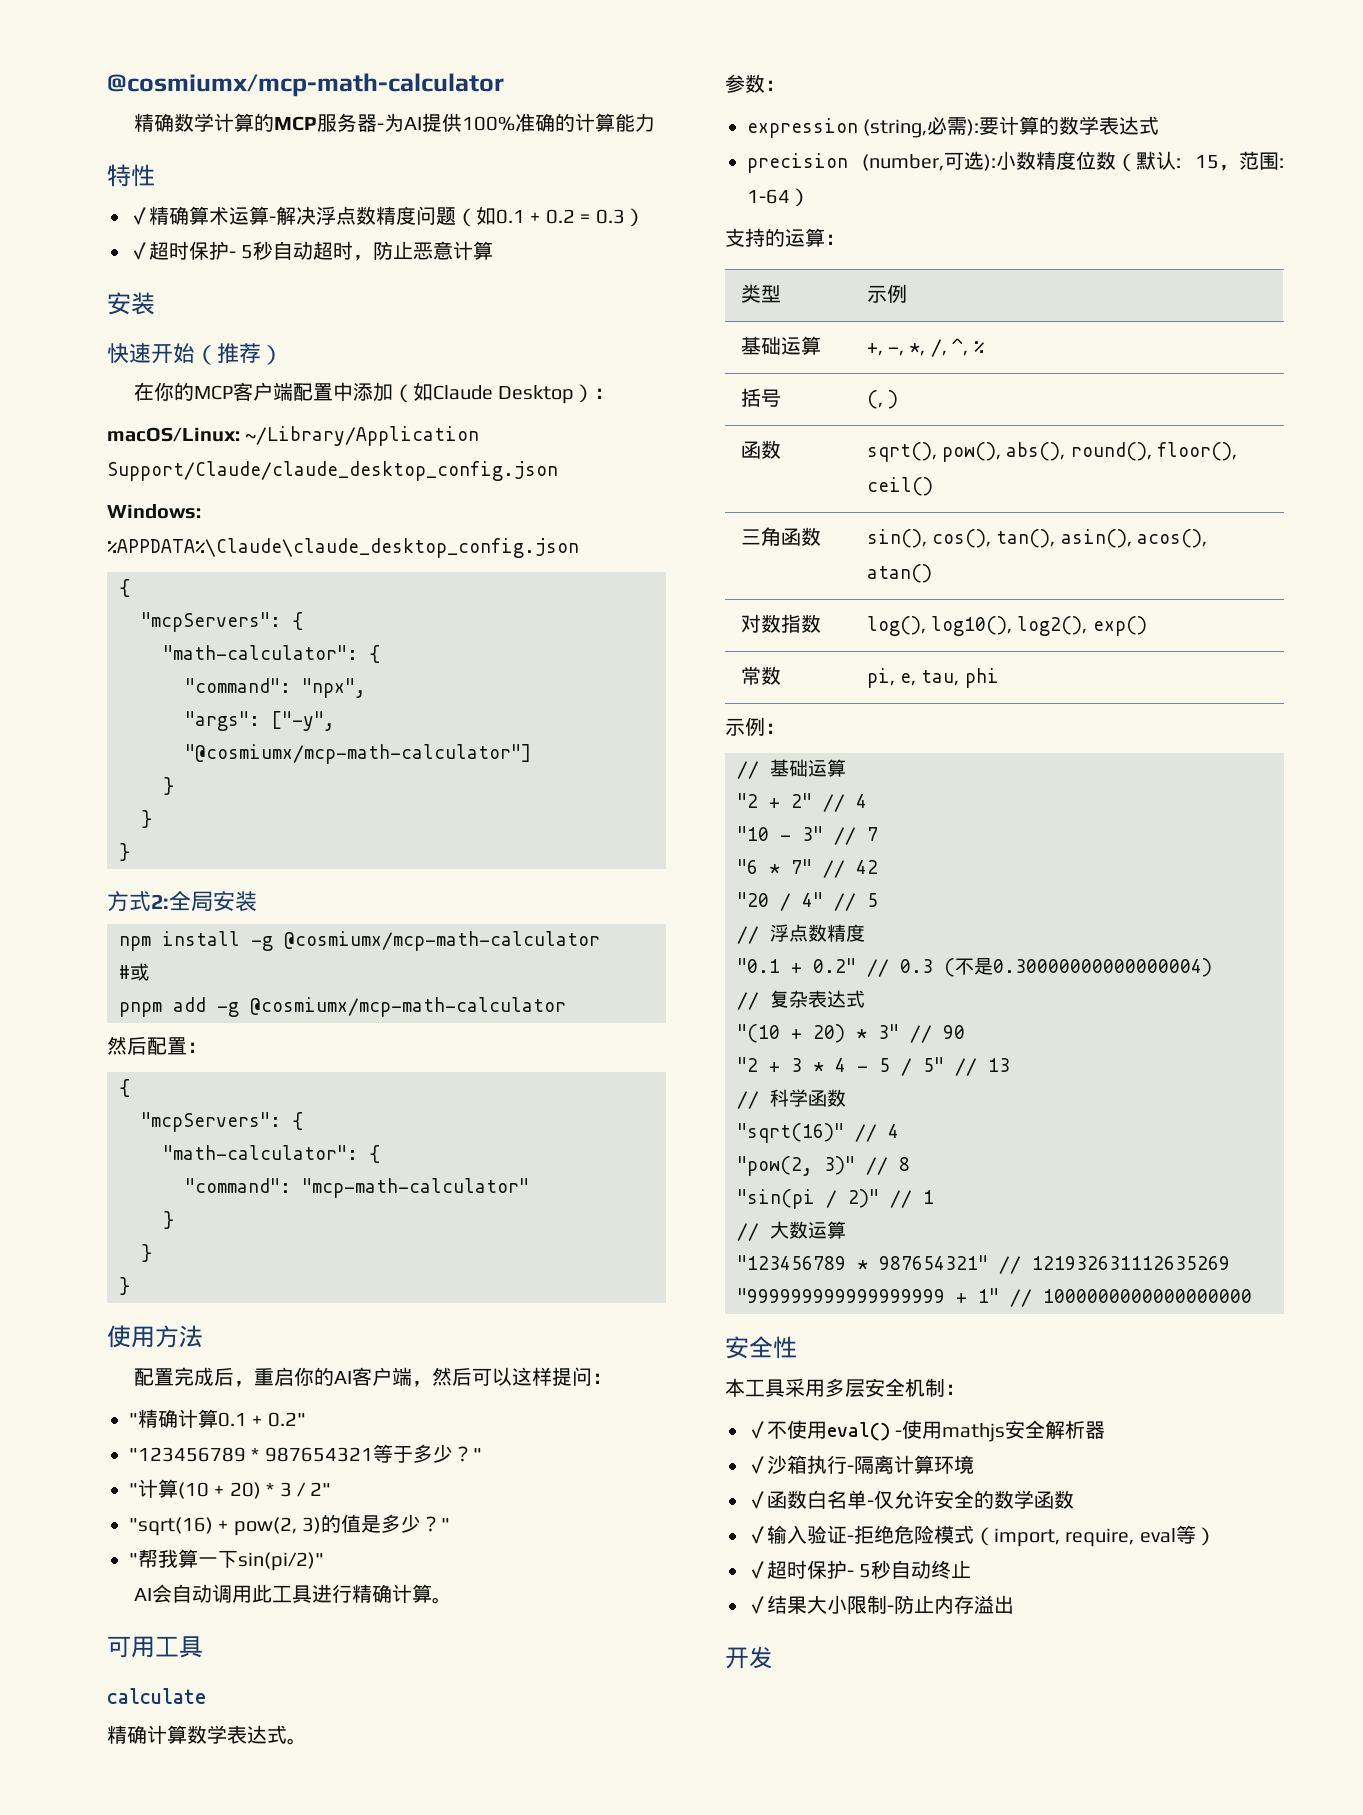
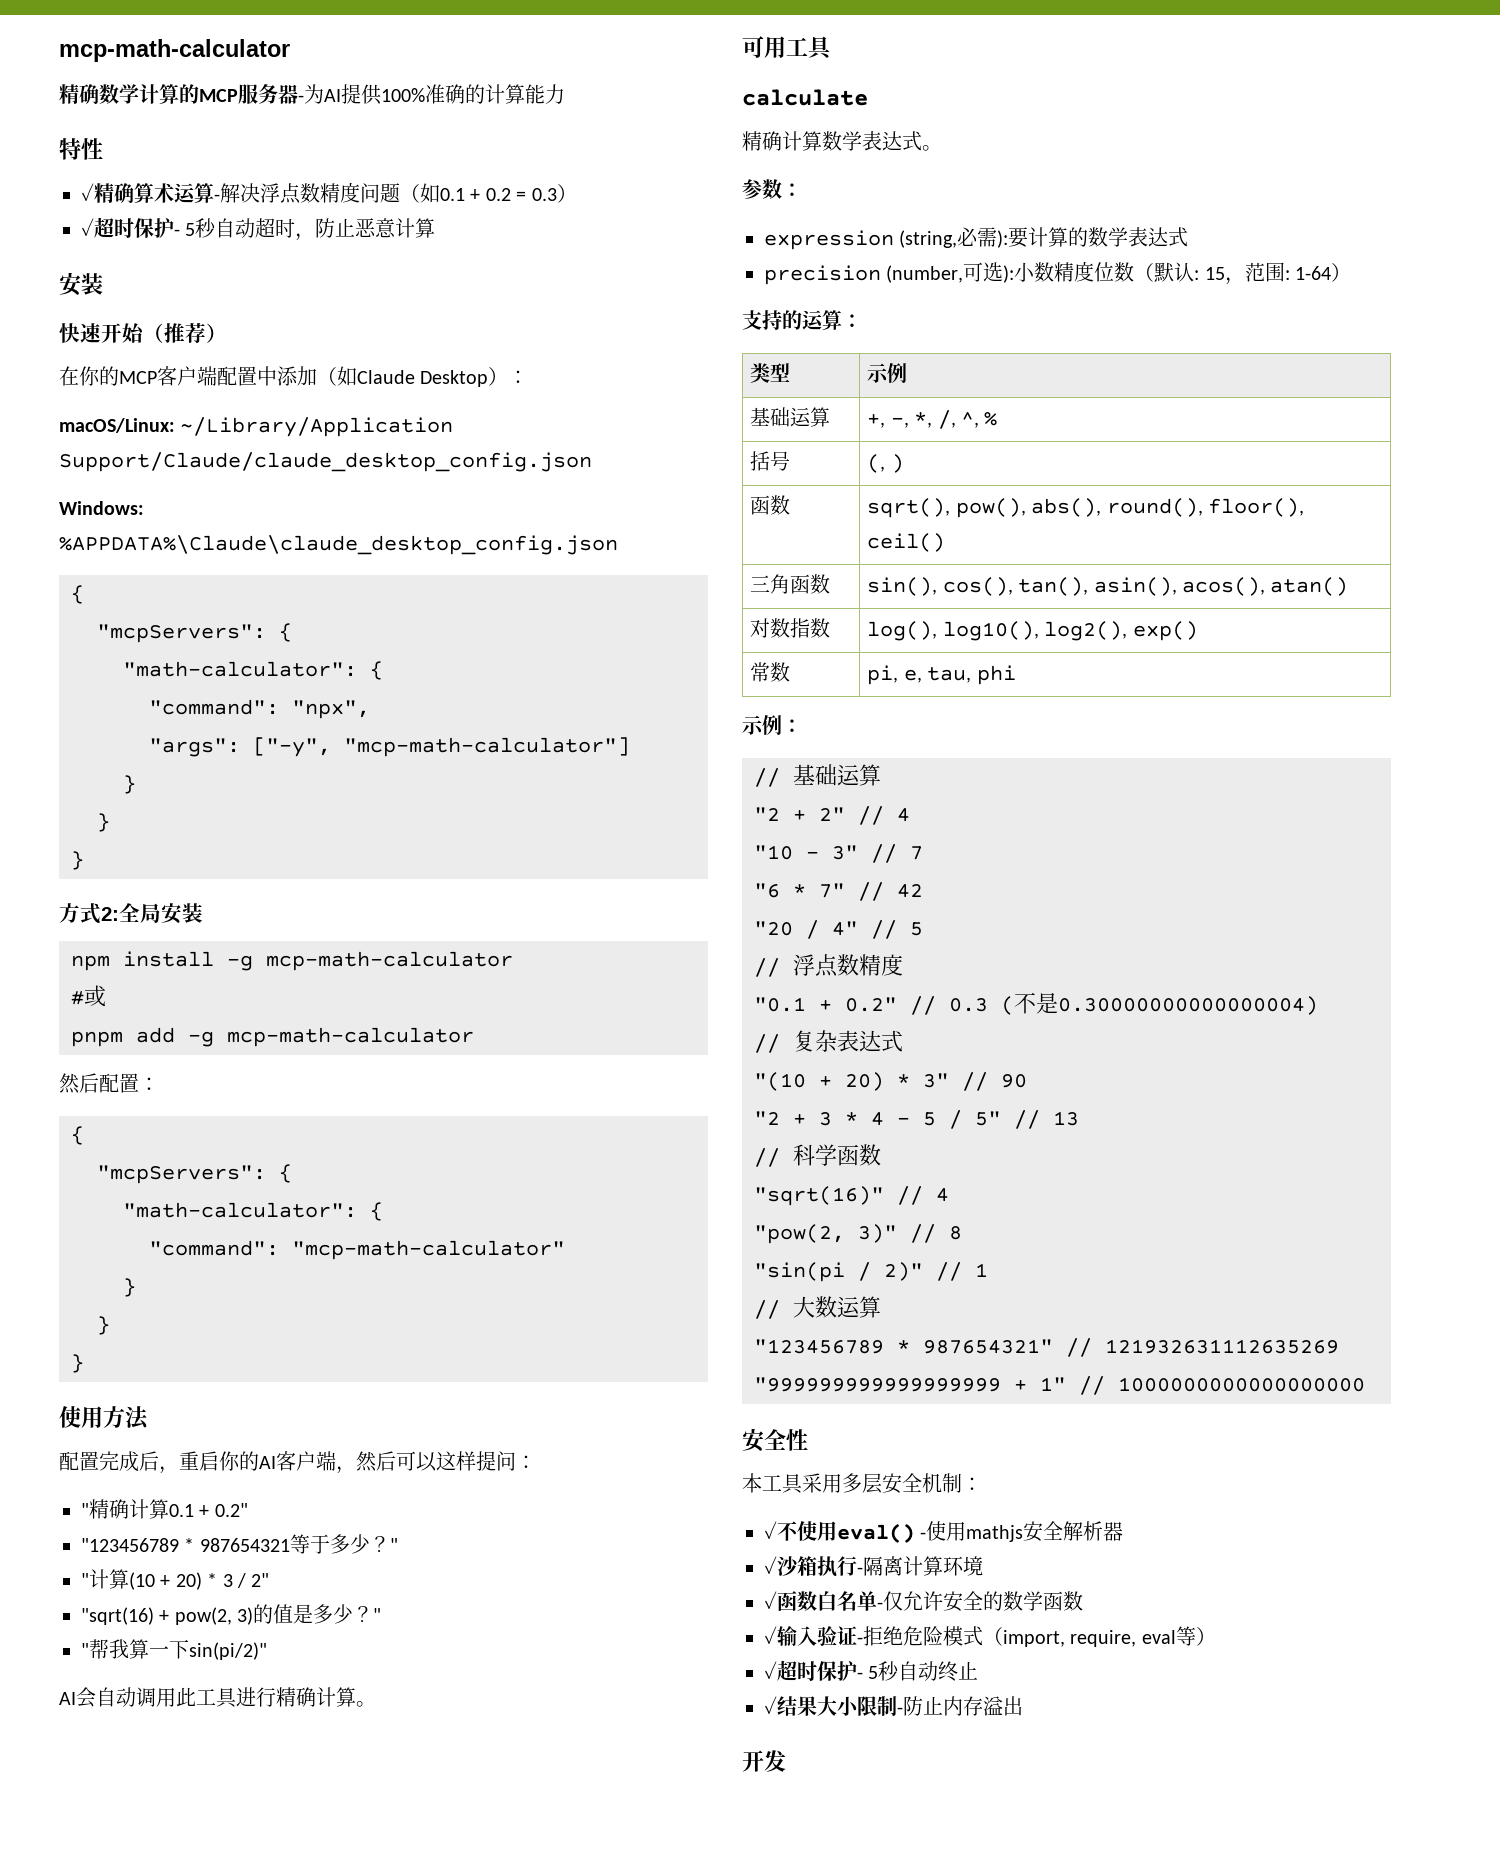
[107,73,504,97] @cosmiumx/mcp-math-calculator -> [59,39,290,62] mcp-math-calculator
[185,744,531,764] "@cosmiumx/mcp-math-calculator"] -> [344,737,630,757] "mcp-math-calculator"]
[284,931,600,951] @cosmiumx/mcp-math-calculator -> [266,951,513,971] mcp-math-calculator
[250,997,566,1017] @cosmiumx/mcp-math-calculator -> [227,1027,474,1047] mcp-math-calculator

